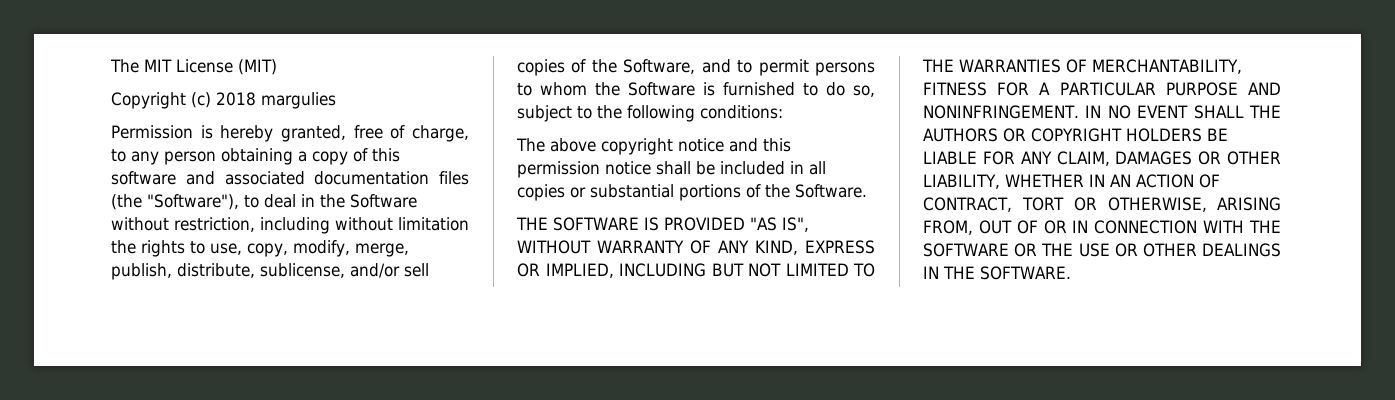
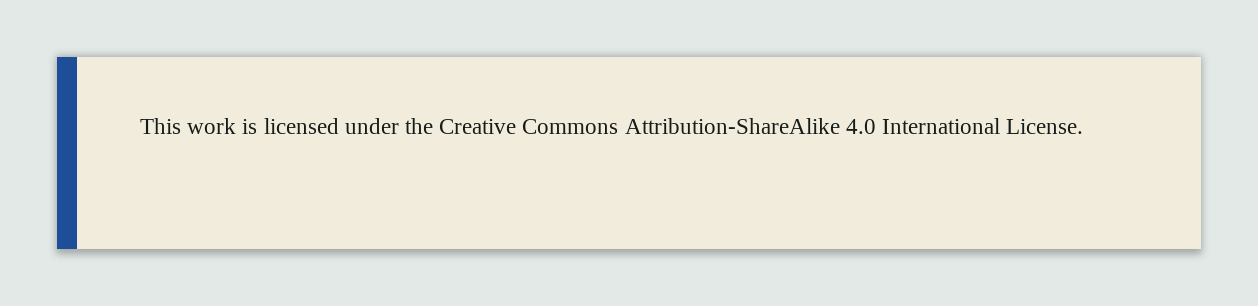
[110,59,277,75] [111,92,336,109] [111,125,469,142] [111,148,400,165] [111,171,469,185] [111,194,417,210] [111,217,469,234] [111,240,409,257] [111,263,429,280] [517,59,875,76] [517,82,875,97] [517,105,783,122] [516,138,791,155] [517,161,826,178] [517,184,867,201] [516,217,809,232] [517,240,875,255] [517,263,875,278] [922,59,1242,74] [923,82,1281,96] [923,105,1281,119] [923,128,1228,142] [923,151,1281,166] [923,174,1220,189] [923,197,1281,212] [923,220,1281,235] [923,243,1281,257] [923,266,1071,280] The MIT License (MIT) // Copyright (c) 2018 margulies // Permission is hereby granted, free of charge, to any person obtaining a copy of this software and associated documentation files (the "Software"), to deal in the Software without restriction, including without limitation the rights to use, copy, modify, merge, publish, distribute, sublicense, and/or sell copies of the Software, and to permit persons to whom the Software is furnished to do so, subject to the following conditions: // The above copyright notice and this permission notice shall be included in all copies or substantial portions of the Software. // THE SOFTWARE IS PROVIDED "AS IS", WITHOUT WARRANTY OF ANY KIND, EXPRESS OR IMPLIED, INCLUDING BUT NOT LIMITED TO THE WARRANTIES OF MERCHANTABILITY, FITNESS FOR A PARTICULAR PURPOSE AND NONINFRINGEMENT. IN NO EVENT SHALL THE AUTHORS OR COPYRIGHT HOLDERS BE LIABLE FOR ANY CLAIM, DAMAGES OR OTHER LIABILITY, WHETHER IN AN ACTION OF CONTRACT, TORT OR OTHERWISE, ARISING FROM, OUT OF OR IN CONNECTION WITH THE SOFTWARE OR THE USE OR OTHER DEALINGS IN THE SOFTWARE. -> [140,118,1084,134] This work is licensed under the Creative Commons Attribution-ShareAlike 4.0 International License.

